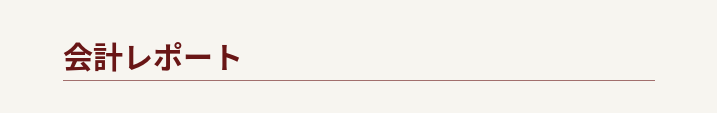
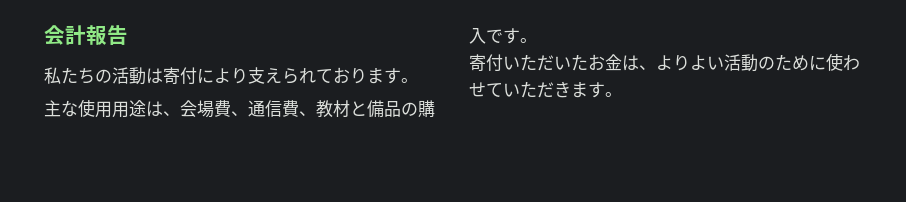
[123,42,243,71] レポート -> [86,25,128,45] [44,67,418,85] [44,99,435,118] [469,28,537,44] [469,53,860,72] [469,81,622,98] 報告 // 私たちの活動は寄付により支えられております。 // 主な使用用途は、会場費、通信費、教材と備品の購入です。 // 寄付いただいたお金は、よりよい活動のために使わせていただきます。

